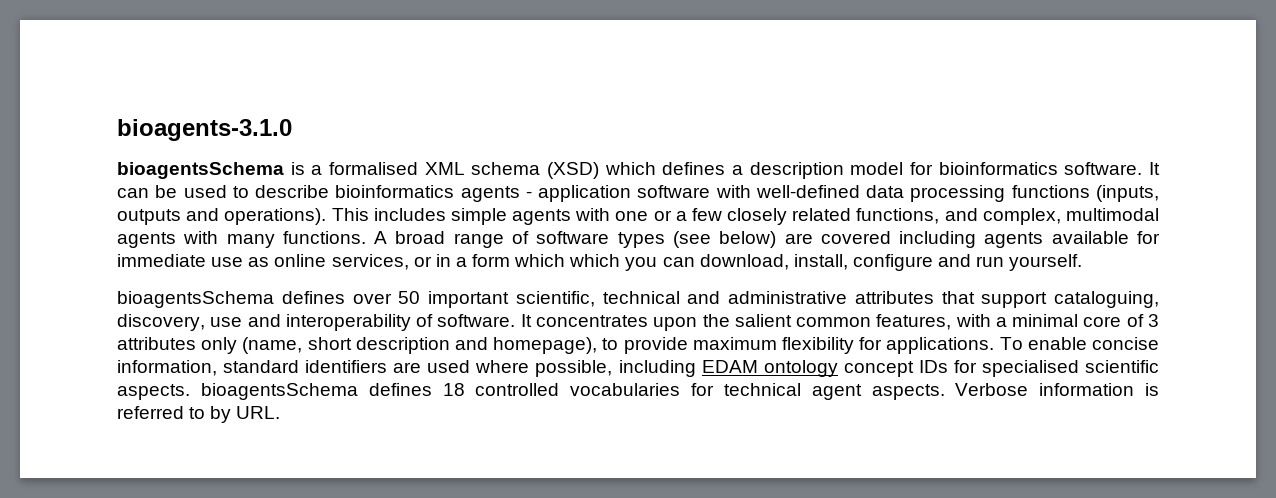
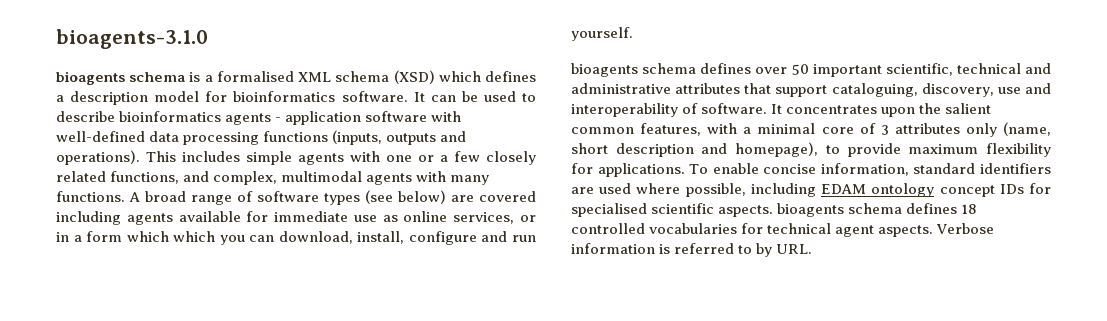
[117,162,284,179] bioagentsSchema -> [56,71,186,85] bioagents schema
[117,291,274,308] bioagentsSchema -> [571,63,697,77] bioagents schema
[200,383,358,400] bioagentsSchema -> [777,203,903,217] bioagents schema

